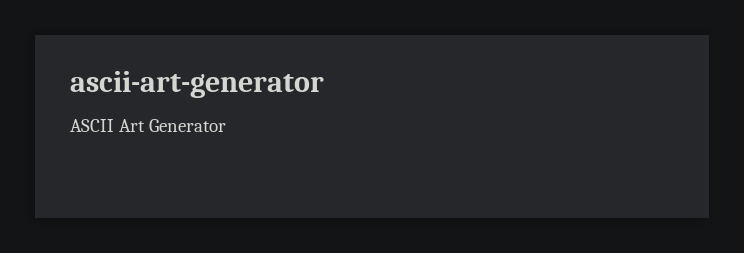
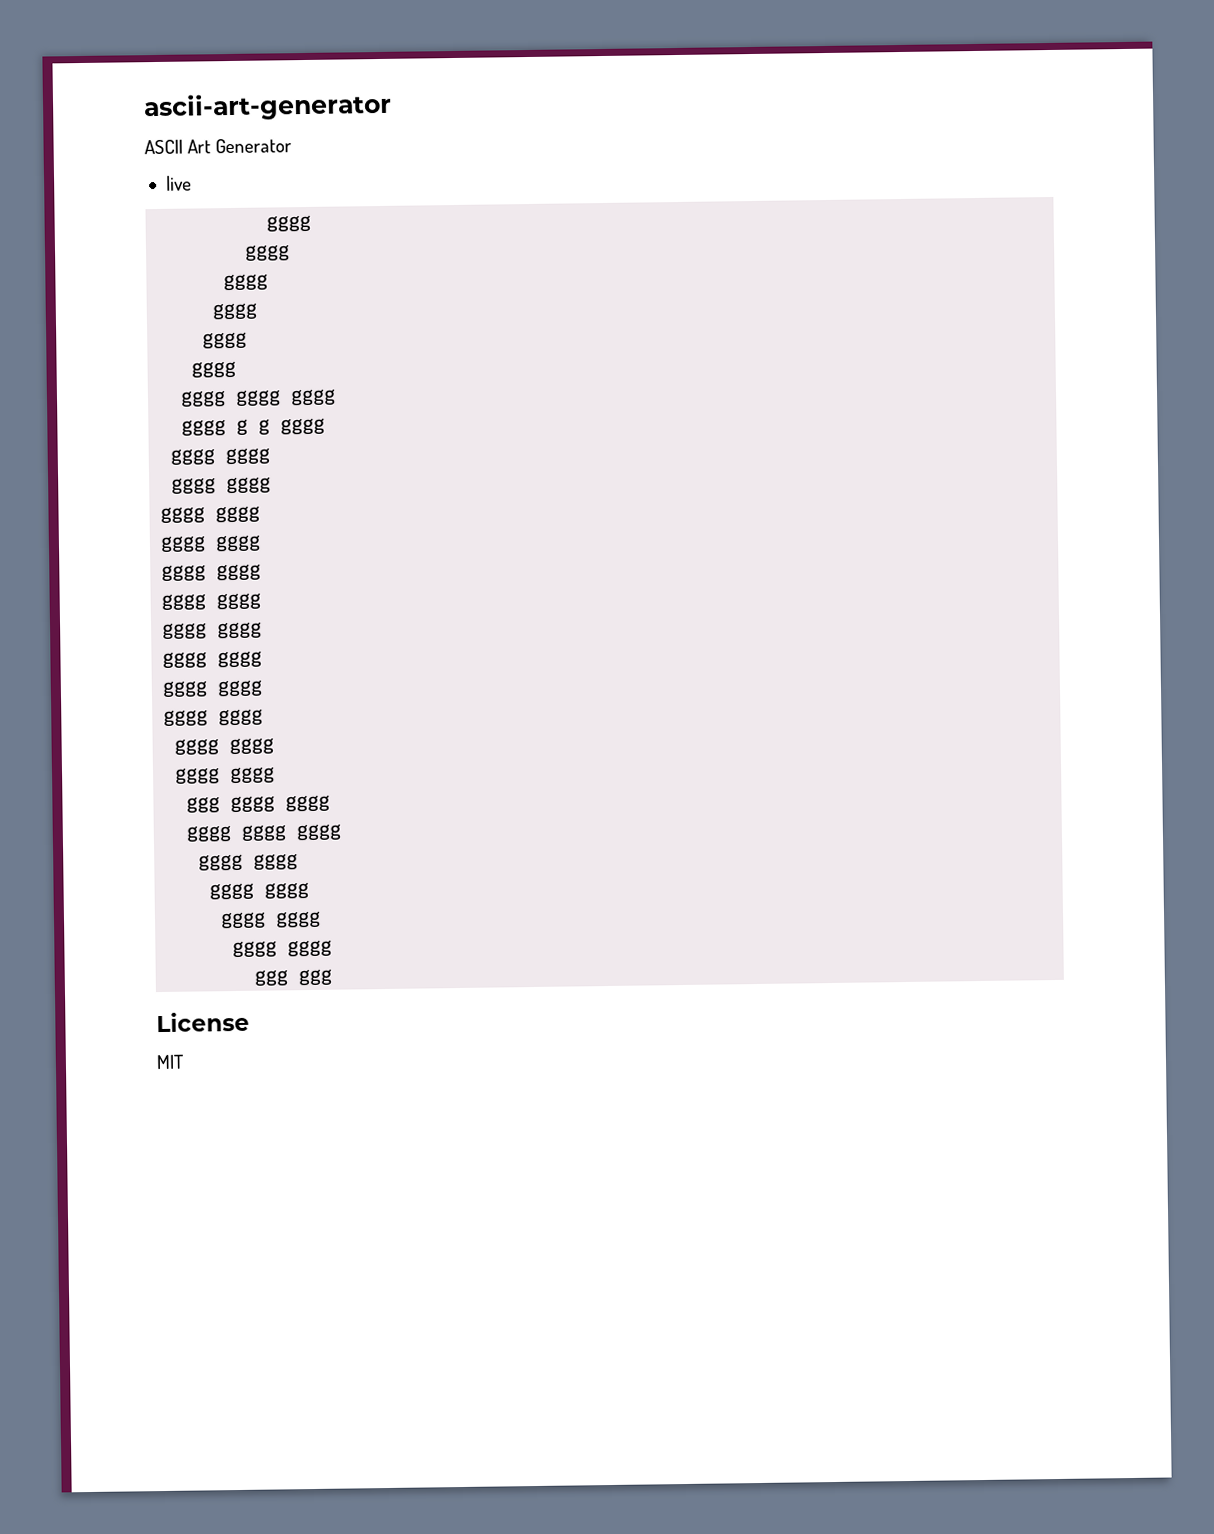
(227, 125) none -> [165,175,192,191] [266,214,312,233] [244,244,291,262] [223,273,269,292] [212,302,258,321] [202,331,248,350] [191,360,237,379] [180,388,337,408] [181,417,326,437] [170,447,271,466] [171,476,272,495] [160,505,261,524] [160,534,262,553] [161,563,262,582] [161,592,262,611] [162,621,263,640] [162,650,263,669] [162,679,264,698] [163,708,264,727] [174,737,275,756] [174,766,276,785] [186,794,331,814] [186,823,342,843] [198,853,299,872] [209,882,310,901] [220,910,322,930] [232,939,333,959] [254,968,333,987] [156,1011,250,1033] [156,1054,185,1070] // live // gggg // gggg // gggg // gggg // gggg // gggg // gggg gggg gggg // gggg g g gggg // gggg gggg // gggg gggg // gggg gggg // gggg gggg // gggg gggg // gggg gggg // gggg gggg // gggg gggg // gggg gggg // gggg gggg // gggg gggg // gggg gggg // ggg gggg gggg // gggg gggg gggg // gggg gggg // gggg gggg // gggg gggg // gggg gggg // ggg ggg // License // MIT

